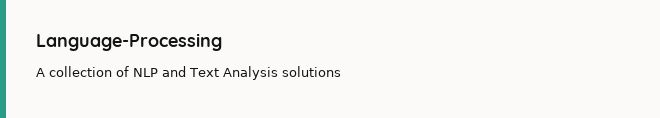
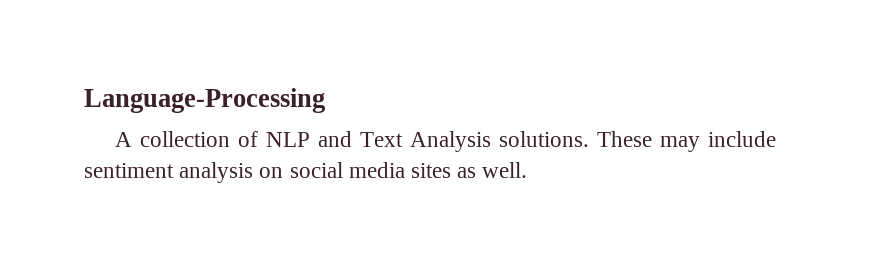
[281,66,341,77] solutions -> [499,131,776,152] [84,162,528,183] solutions. These may include sentiment analysis on social media sites as well.

